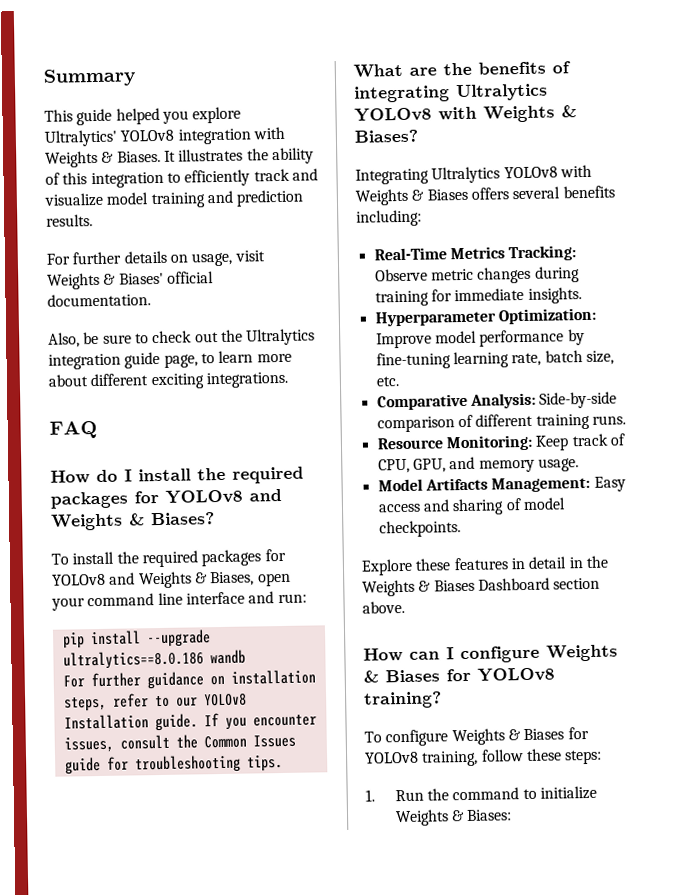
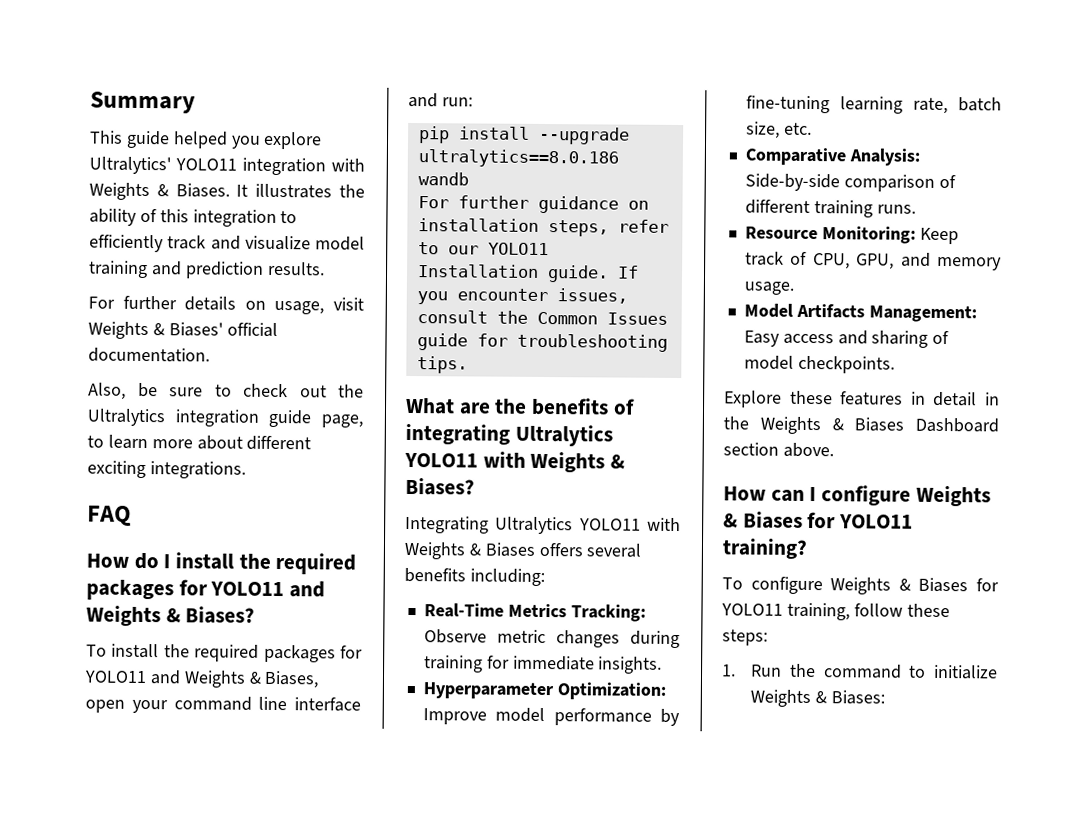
[120,129,175,142] YOLOv8 -> [175,158,237,171] YOLO11
[165,489,243,504] YOLOv8 -> [210,581,285,597] YOLO11
[52,573,106,586] YOLOv8 -> [84,670,147,684] YOLO11
[203,693,247,707] YOLOv8 -> [487,242,549,256] YOLO11
[354,107,432,122] YOLOv8 -> [404,452,478,468] YOLO11
[503,166,558,179] YOLOv8 -> [578,518,641,531] YOLO11
[477,667,555,682] YOLOv8 -> [839,514,914,529] YOLO11
[365,751,419,764] YOLOv8 -> [721,603,783,616] YOLO11

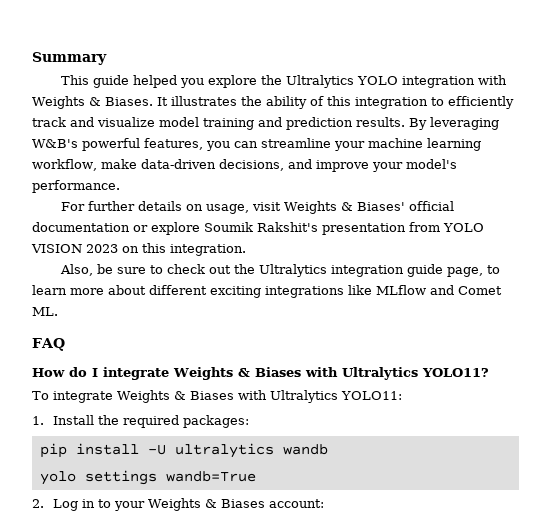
[89,156,237,175] Ultralytics' YOLO11 -> [260,75,398,88] the Ultralytics YOLO
(325, 268) none -> [409,117,499,130] [32,138,481,151] [32,159,457,172] [32,180,120,193] By leveraging W&B's powerful features, you can streamline your machine learning workflow, make data-driven decisions, and improve your model's performance.
[88,347,210,363] documentation. -> [32,222,484,235] [31,243,246,256] documentation or explore Soumik Rakshit's presentation from YOLO VISION 2023 on this integration.
[149,461,246,479] [87,505,132,526] [86,552,357,575] [86,579,326,601] [86,605,256,627] [86,643,363,663] [84,670,320,689] [85,696,361,714] [408,92,473,108] integrations. // FAQ // How do I install the required packages for YOLO11 and Weights & Biases? // To install the required packages for YOLO11 and Weights & Biases, open your command line interface and run: -> [265,285,502,298] [32,307,58,316] [32,338,65,351] [32,367,489,380] [32,390,402,403] [32,415,249,428] integrations like MLflow and Comet ML. // FAQ // How do I integrate Weights & Biases with Ultralytics YOLO11? // To integrate Weights & Biases with Ultralytics YOLO11: // 1. Install the required packages:
[537,126,630,145] [417,149,619,168] --upgrade ultralytics==8.0.186 -> [147,443,274,458] -U ultralytics
[417,195,649,214] [417,218,669,237] [417,242,549,256] [416,264,639,283] [416,288,628,305] [416,310,668,325] [416,333,668,352] [416,356,468,374] [405,397,635,416] [405,423,613,447] [404,451,626,473] [405,477,475,496] [405,515,681,535] [404,541,642,560] [404,567,545,587] [423,603,646,622] [423,629,680,649] [423,655,663,674] [422,682,666,700] [422,707,680,727] [745,95,1002,115] [745,121,812,139] [744,147,920,166] [744,173,956,192] [744,199,916,218] [744,226,959,245] [744,251,1002,271] [743,281,794,295] [743,303,977,323] [743,330,950,348] [743,355,895,374] [724,390,1000,408] [723,416,999,435] [723,442,834,458] [723,485,991,507] [723,511,914,529] [722,538,808,559] [722,576,999,595] [721,602,950,621] [722,629,768,646] [722,663,998,680] [750,689,886,708] For further guidance on installation steps, refer to our YOLO11 Installation guide. If you encounter issues, consult the Common Issues guide for troubleshooting tips. // What are the benefits of integrating Ultralytics YOLO11 with Weights & Biases? // Integrating Ultralytics YOLO11 with Weights & Biases offers several benefits including: // Real-Time Metrics Tracking: Observe metric changes during training for immediate insights. // Hyperparameter Optimization: Improve model performance by fine-tuning learning rate, batch size, etc. // Comparative Analysis: Side-by-side comparison of different training runs. // Resource Monitoring: Keep track of CPU, GPU, and memory usage. // Model Artifacts Management: Easy access and sharing of model checkpoints. // Explore these features in detail in the Weights & Biases Dashboard section above. // How can I configure Weights & Biases for YOLO11 training? // To configure Weights & Biases for YOLO11 training, follow these steps: // 1. Run the command to initialize Weights & Biases: -> [39,470,256,485] [32,498,324,511] yolo settings wandb=True // 2. Log in to your Weights & Biases account:

